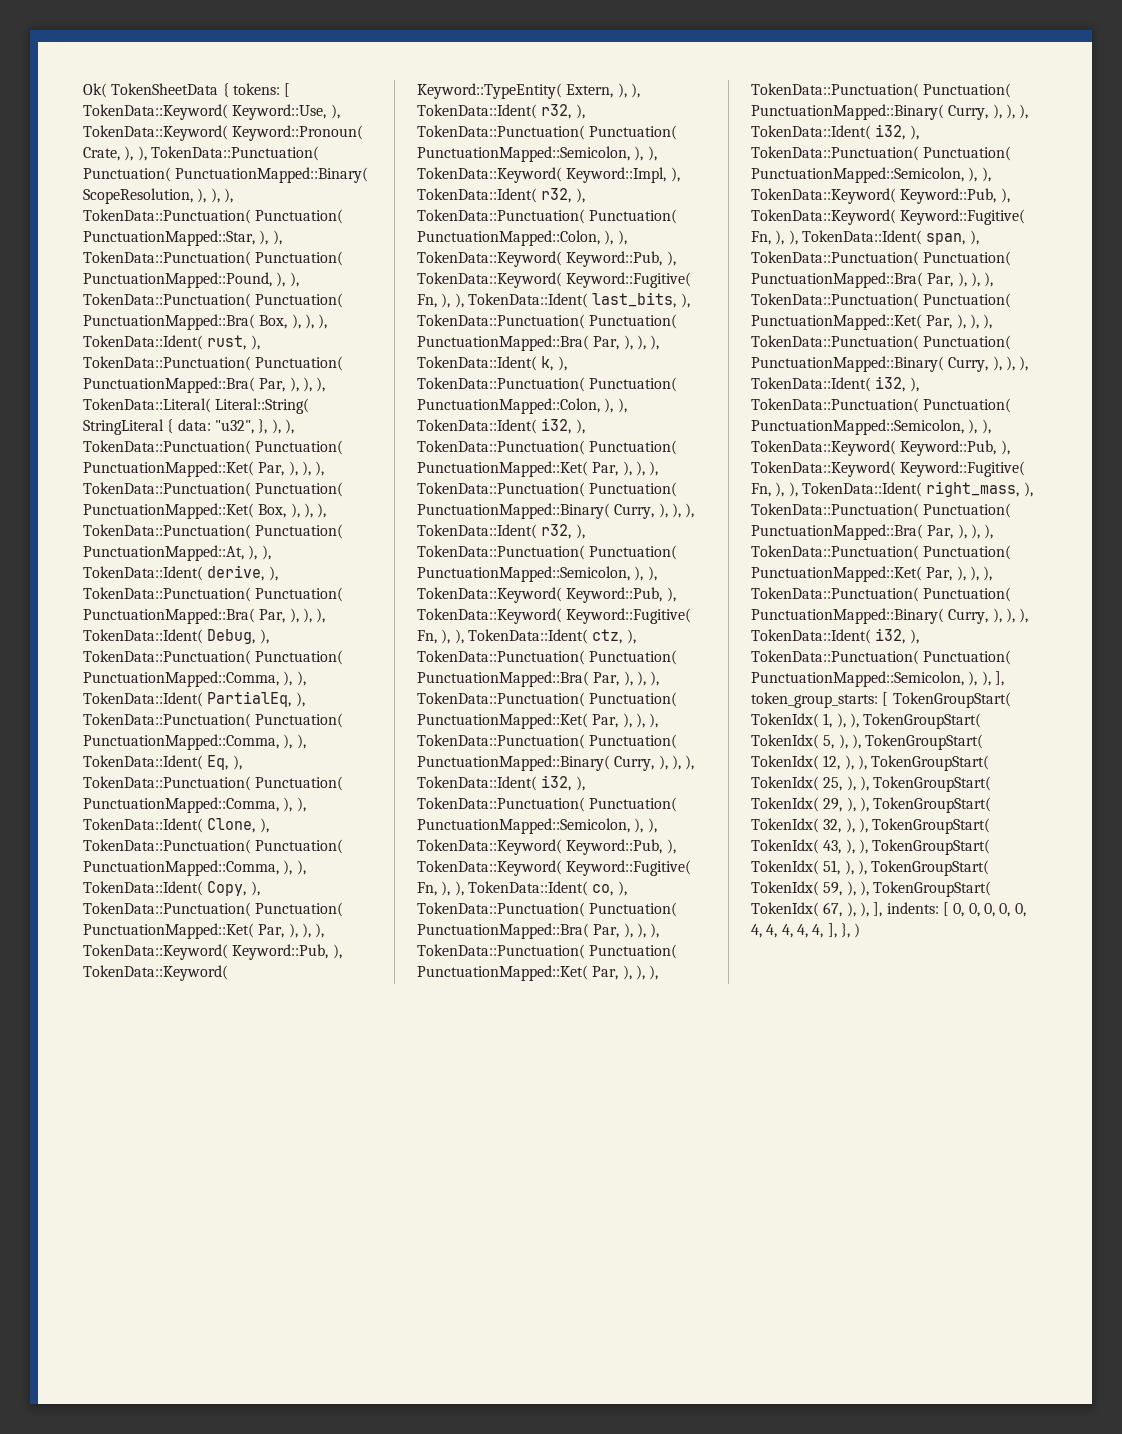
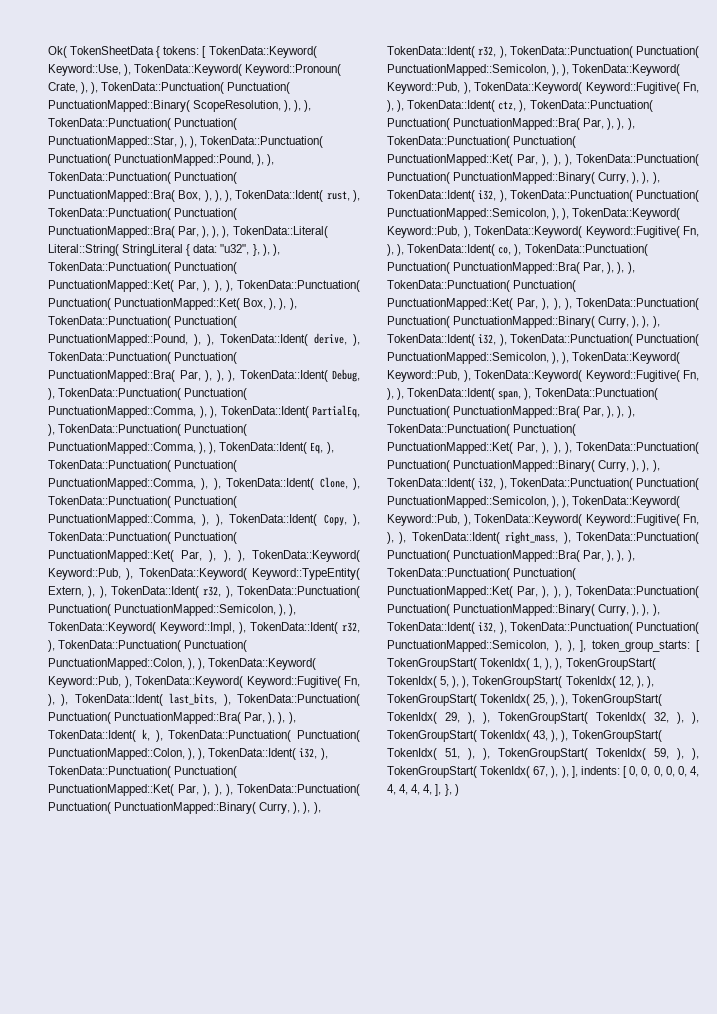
[83,545,244,561] PunctuationMapped::At, -> [48,334,188,346] PunctuationMapped::Pound,

